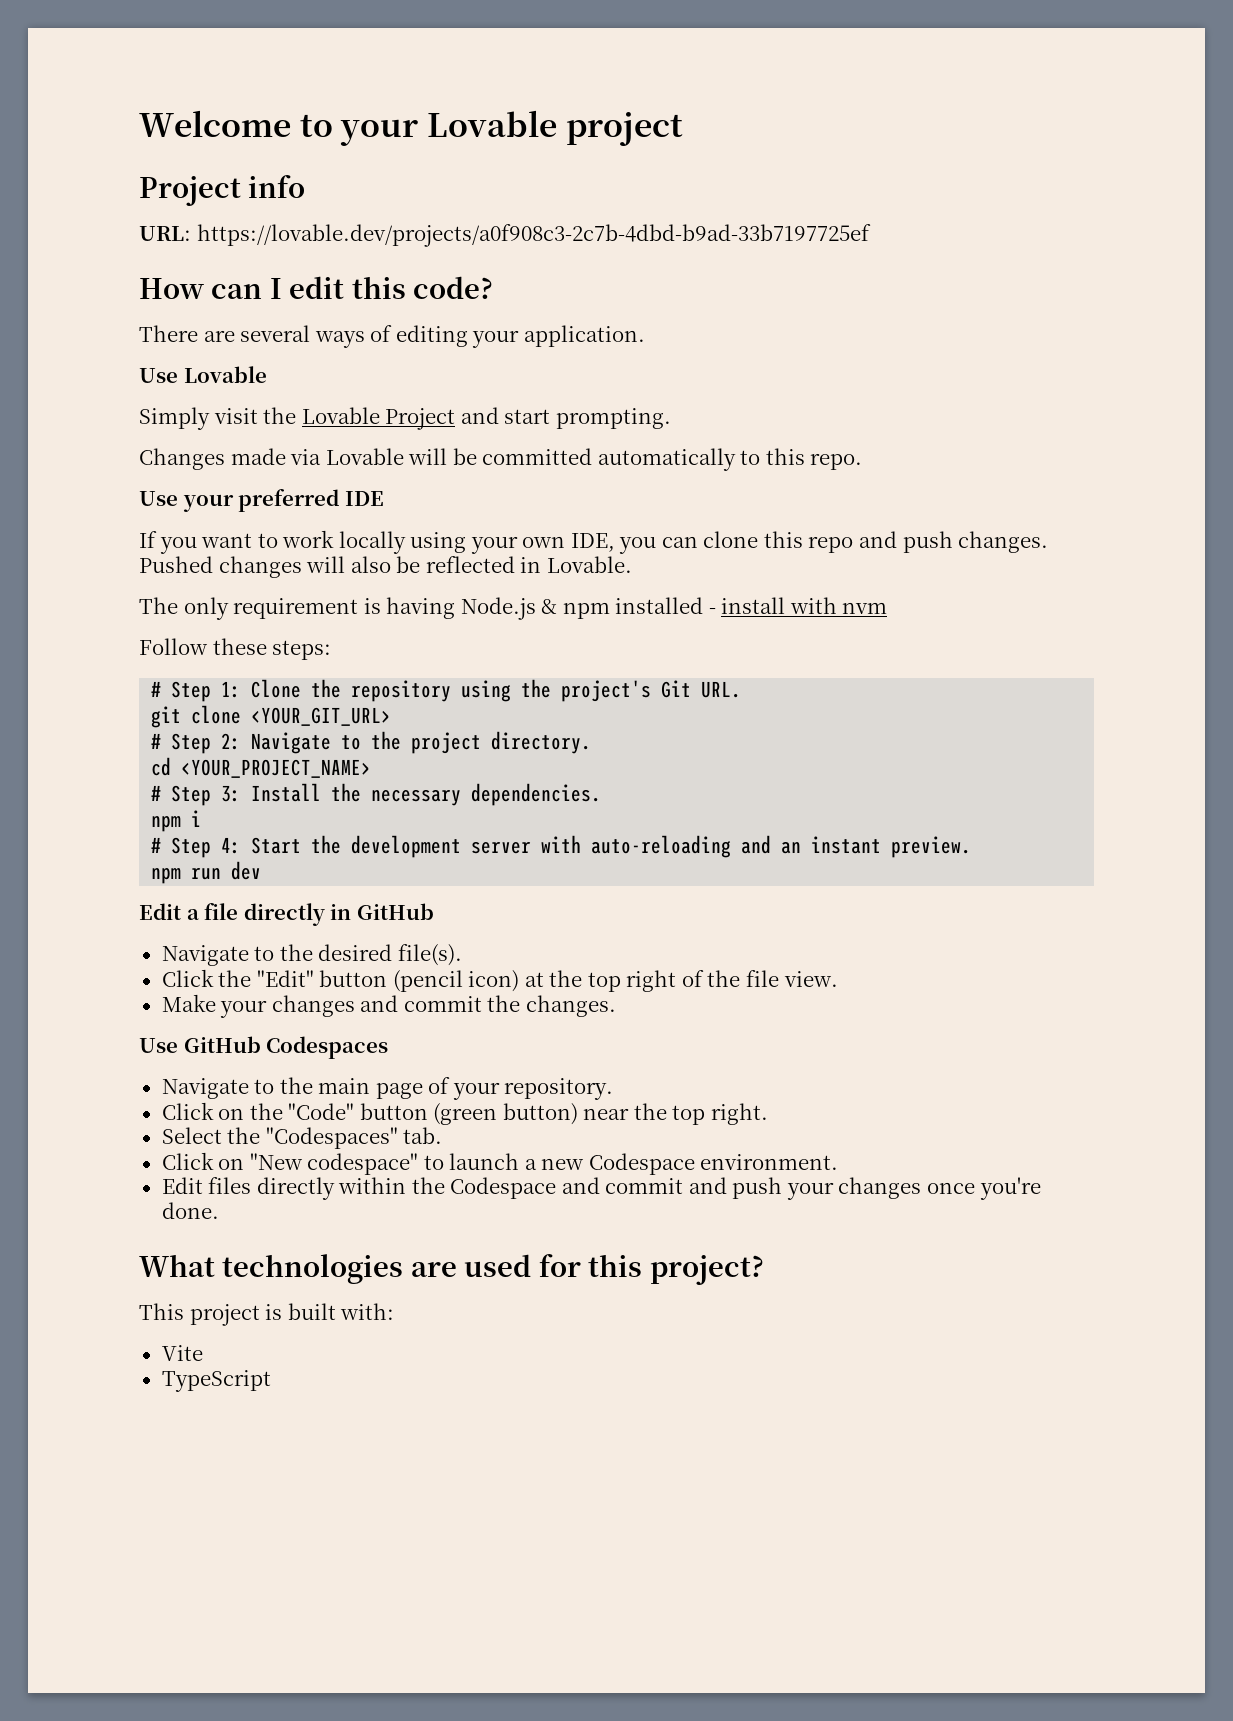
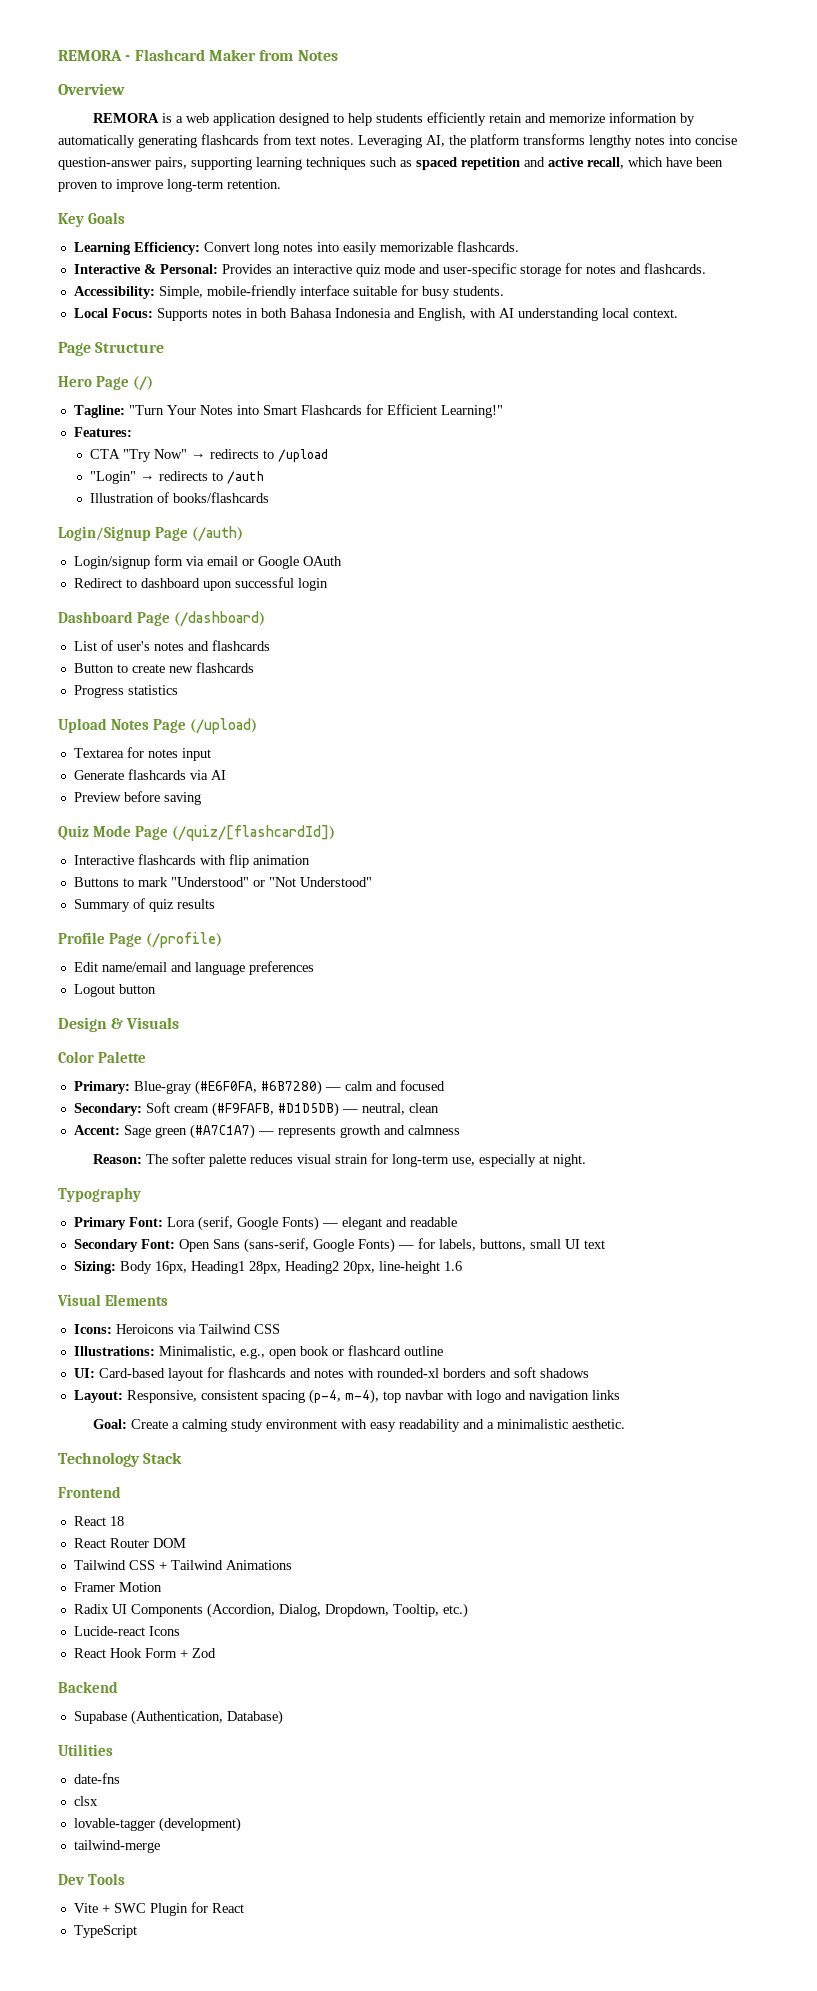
[139,110,683,146] [139,175,306,206] [139,224,871,247] [139,276,494,299] [139,325,645,348] [139,366,267,383] [139,407,671,430] [139,448,863,471] [139,489,384,512] [139,530,1049,554] [139,556,632,578] [139,597,888,620] [139,638,332,660] [151,679,742,702] [151,705,392,728] [151,731,592,754] [151,757,372,778] [151,783,602,806] [151,810,202,832] [151,835,972,858] [151,861,262,884] [139,903,434,926] [161,944,462,966] [161,969,838,992] [161,994,616,1018] [139,1036,389,1059] [161,1077,614,1100] [161,1102,768,1125] [161,1127,443,1149] [161,1152,839,1175] [161,1177,1041,1200] [161,1202,219,1219] [139,1254,764,1285] [139,1303,395,1326] [161,1345,203,1361] Welcome to your Lovable project // Project info // URL: https://lovable.dev/projects/a0f908c3-2c7b-4dbd-b9ad-33b7197725ef // How can I edit this code? // There are several ways of editing your application. // Use Lovable // Simply visit the Lovable Project and start prompting. // Changes made via Lovable will be committed automatically to this repo. // Use your preferred IDE // If you want to work locally using your own IDE, you can clone this repo and push changes. Pushed changes will also be reflected in Lovable. // The only requirement is having Node.js & npm installed - install with nvm // Follow these steps: // # Step 1: Clone the repository using the project's Git URL. // git clone <YOUR_GIT_URL> // # Step 2: Navigate to the project directory. // cd <YOUR_PROJECT_NAME> // # Step 3: Install the necessary dependencies. // npm i // # Step 4: Start the development server with auto-reloading and an instant preview. // npm run dev // Edit a file directly in GitHub // Navigate to the desired file(s). // Click the "Edit" button (pencil icon) at the top right of the file view. // Make your changes and commit the changes. // Use GitHub Codespaces // Navigate to the main page of your repository. // Click on the "Code" button (green button) near the top right. // Select the "Codespaces" tab. // Click on "New codespace" to launch a new Codespace environment. // Edit files directly within the Codespace and commit and push your changes once you're done. // What technologies are used for this project? // This project is built with: // Vite -> [58,49,338,61] [58,83,125,95] [93,112,696,126] [58,134,737,148] [58,157,723,170] [58,179,281,192] [58,212,125,227] [73,241,519,255] [73,263,706,277] [73,285,504,299] [73,308,678,321] [58,342,165,356] [58,376,153,391] [73,404,503,418] [73,427,132,437] [90,449,329,462] [90,471,265,484] [90,492,270,503] [58,526,243,542] [73,555,342,569] [73,577,328,591] [58,611,265,627] [73,640,270,651] [73,662,254,673] [73,685,178,698] [58,718,257,734] [73,747,211,761] [73,769,226,780] [73,791,201,805] [58,825,335,841] [73,854,310,868] [73,877,372,887] [73,898,215,912] [58,932,222,948] [73,961,314,975] [73,984,156,997] [58,1017,180,1032] [58,1051,146,1063] [73,1080,445,1095] [73,1102,439,1117] [73,1124,460,1139] [93,1153,587,1167] [58,1187,141,1202] [73,1216,457,1231] [73,1238,605,1253] [73,1261,462,1274] [57,1294,168,1306] [73,1324,280,1334] [73,1345,443,1359] [73,1367,589,1381] [73,1389,620,1404] [93,1419,626,1432] [58,1452,183,1467] [58,1486,121,1498] [73,1516,124,1526] [73,1538,186,1548] [73,1560,292,1570] [73,1582,162,1592] [73,1603,468,1618] [73,1626,180,1636] [73,1648,216,1658] [58,1681,118,1693] [73,1710,283,1725] [58,1744,113,1756] [73,1773,120,1784] [73,1796,98,1806] [73,1817,241,1832] [73,1840,160,1853] [58,1873,125,1885] [73,1902,244,1916] REMORA - Flashcard Maker from Notes // Overview // REMORA is a web application designed to help students efficiently retain and memorize information by automatically generating flashcards from text notes. Leveraging AI, the platform transforms lengthy notes into concise question-answer pairs, supporting learning techniques such as spaced repetition and active recall, which have been proven to improve long-term retention. // Key Goals // Learning Efficiency: Convert long notes into easily memorizable flashcards. // Interactive & Personal: Provides an interactive quiz mode and user-specific storage for notes and flashcards. // Accessibility: Simple, mobile-friendly interface suitable for busy students. // Local Focus: Supports notes in both Bahasa Indonesia and English, with AI understanding local context. // Page Structure // Hero Page (/) // Tagline: "Turn Your Notes into Smart Flashcards for Efficient Learning!" // Features: // CTA "Try Now" → redirects to /upload // "Login" → redirects to /auth // Illustration of books/flashcards // Login/Signup Page (/auth) // Login/signup form via email or Google OAuth // Redirect to dashboard upon successful login // Dashboard Page (/dashboard) // List of user's notes and flashcards // Button to create new flashcards // Progress statistics // Upload Notes Page (/upload) // Textarea for notes input // Generate flashcards via AI // Preview before saving // Quiz Mode Page (/quiz/[flashcardId]) // Interactive flashcards with flip animation // Buttons to mark "Understood" or "Not Understood" // Summary of quiz results // Profile Page (/profile) // Edit name/email and language preferences // Logout button // Design & Visuals // Color Palette // Primary: Blue-gray (#E6F0FA, #6B7280) — calm and focused // Secondary: Soft cream (#F9FAFB, #D1D5DB) — neutral, clean // Accent: Sage green (#A7C1A7) — represents growth and calmness // Reason: The softer palette reduces visual strain for long-term use, especially at night. // Typography // Primary Font: Lora (serif, Google Fonts) — elegant and readable // Secondary Font: Open Sans (sans-serif, Google Fonts) — for labels, buttons, small UI text // Sizing: Body 16px, Heading1 28px, Heading2 20px, line-height 1.6 // Visual Elements // Icons: Heroicons via Tailwind CSS // Illustrations: Minimalistic, e.g., open book or flashcard outline // UI: Card-based layout for flashcards and notes with rounded-xl borders and soft shadows // Layout: Responsive, consistent spacing (p-4, m-4), top navbar with logo and navigation links // Goal: Create a calming study environment with easy readability and a minimalistic aesthetic. // Technology Stack // Frontend // React 18 // React Router DOM // Tailwind CSS + Tailwind Animations // Framer Motion // Radix UI Components (Accordion, Dialog, Dropdown, Tooltip, etc.) // Lucide-react Icons // React Hook Form + Zod // Backend // Supabase (Authentication, Database) // Utilities // date-fns // clsx // lovable-tagger (development) // tailwind-merge // Dev Tools // Vite + SWC Plugin for React

